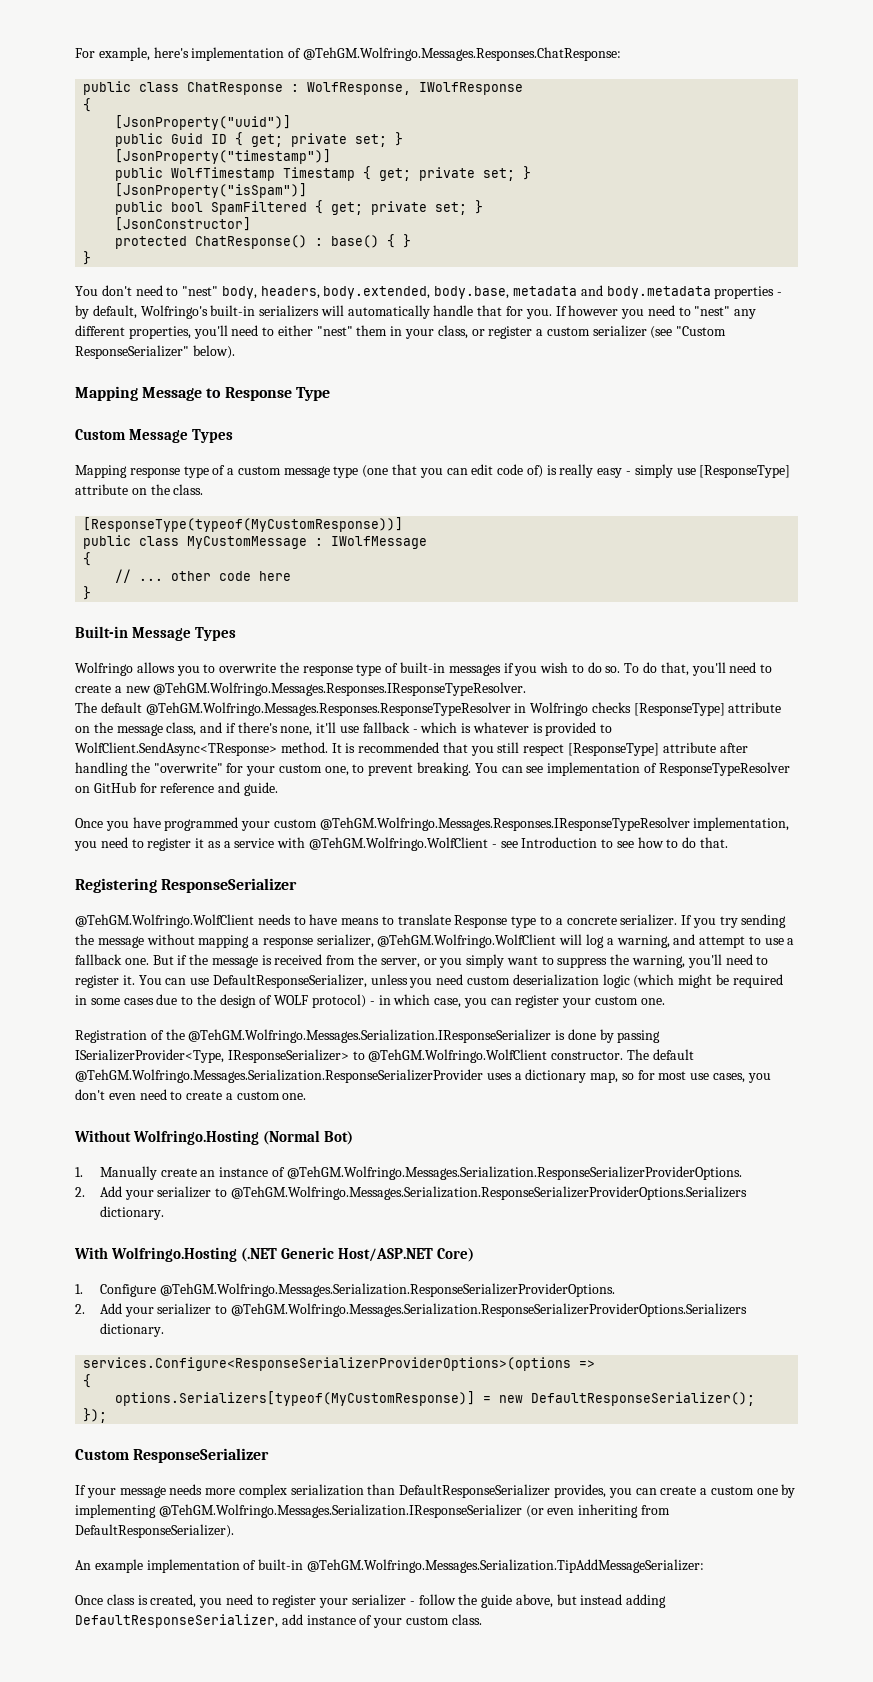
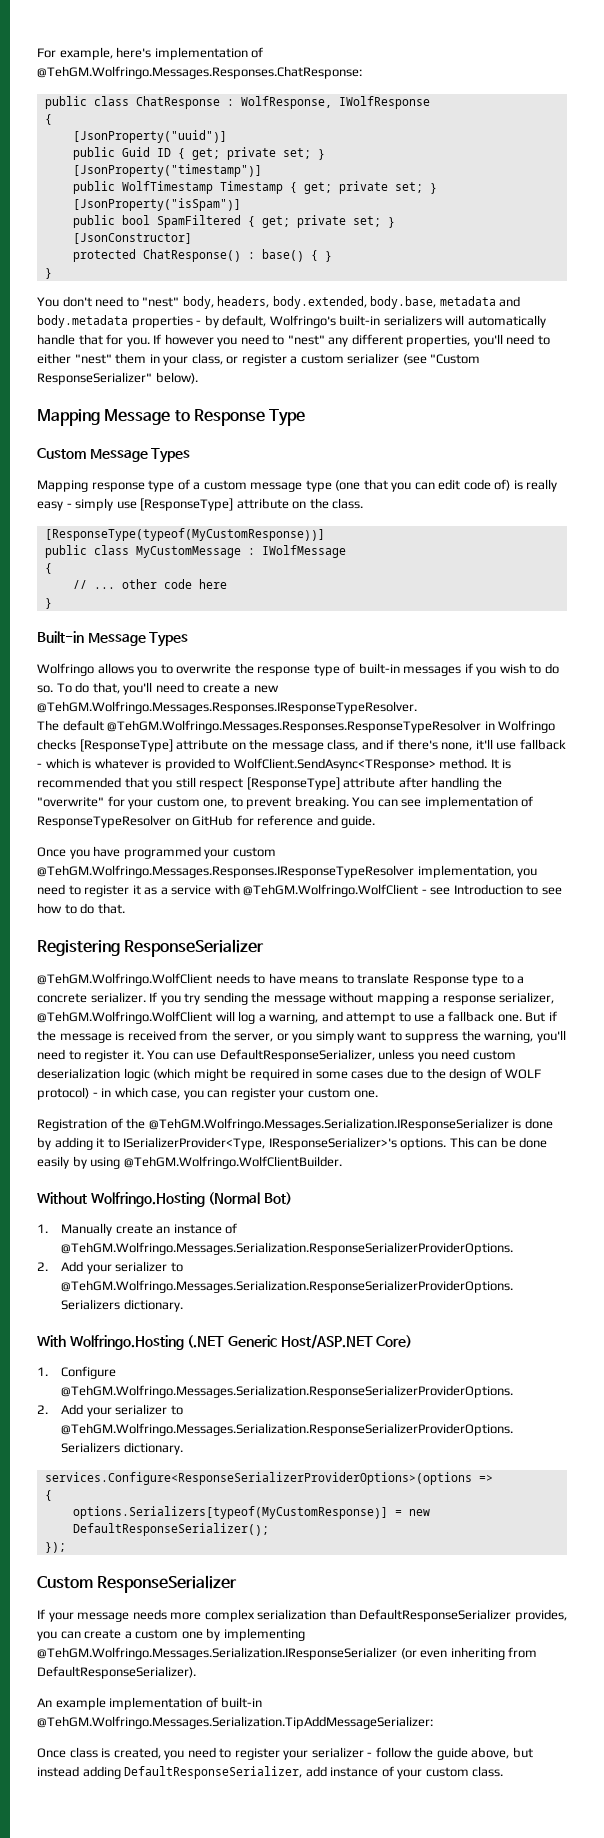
[617,1030,661,1043] [75,1049,694,1063] [75,1069,771,1083] [75,1089,307,1100] passing ISerializerProvider<Type, IResponseSerializer> to @TehGM.Wolfringo.WolfClient constructor. The default @TehGM.Wolfringo.Messages.Serialization.ResponseSerializerProvider uses a dictionary map, so for most use cases, you don't even need to create a custom one. -> [54,1137,548,1150] [37,1156,342,1169] adding it to ISerializerProvider<Type, IResponseSerializer>'s options. This can be done easily by using @TehGM.Wolfringo.WolfClientBuilder.

